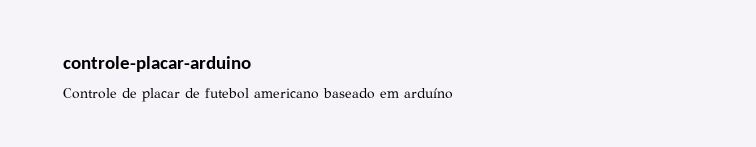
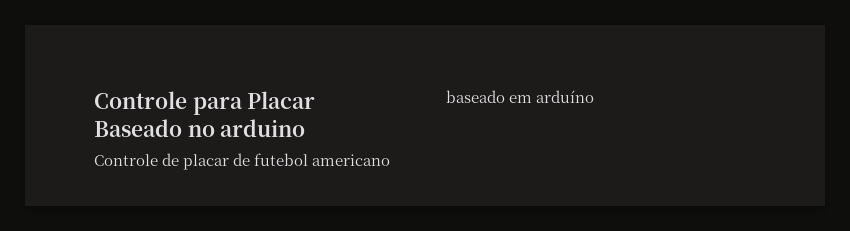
[63,56,251,72] controle-placar-arduino -> [94,91,316,115] [94,119,306,137] Controle para Placar Baseado no arduino

